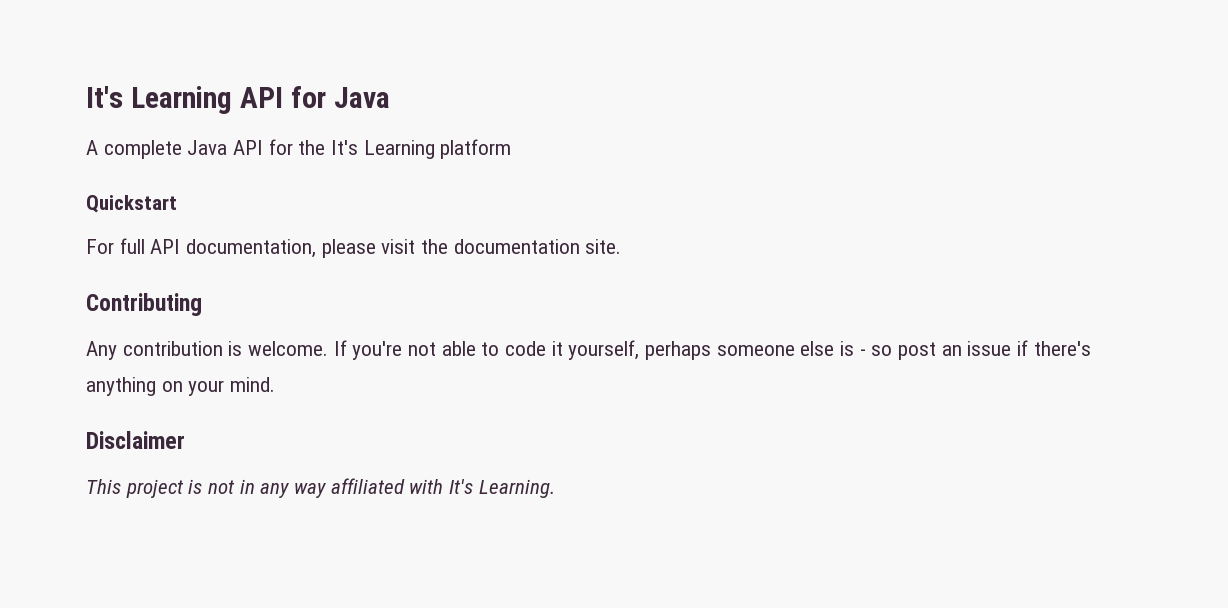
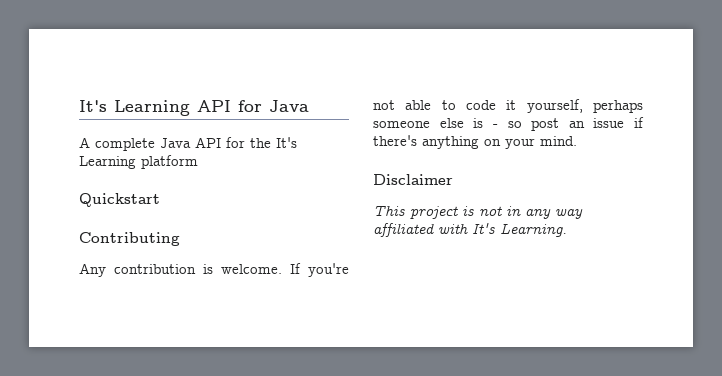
[86,238,622,258] // For full API documentation, please visit the documentation site. -> (160, 200) none

